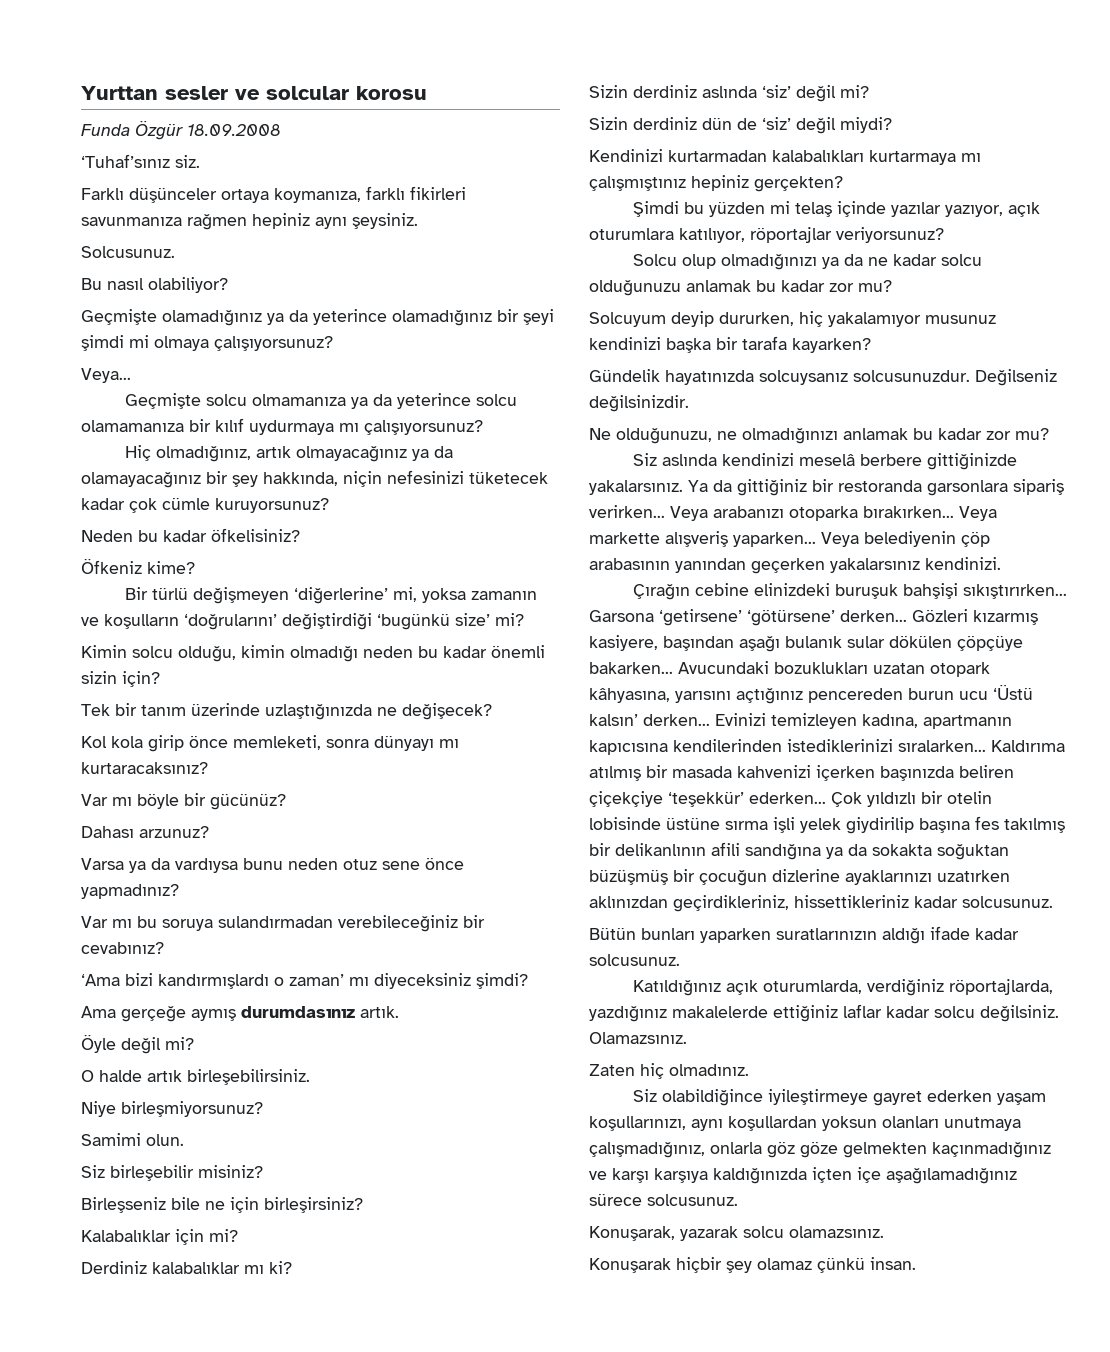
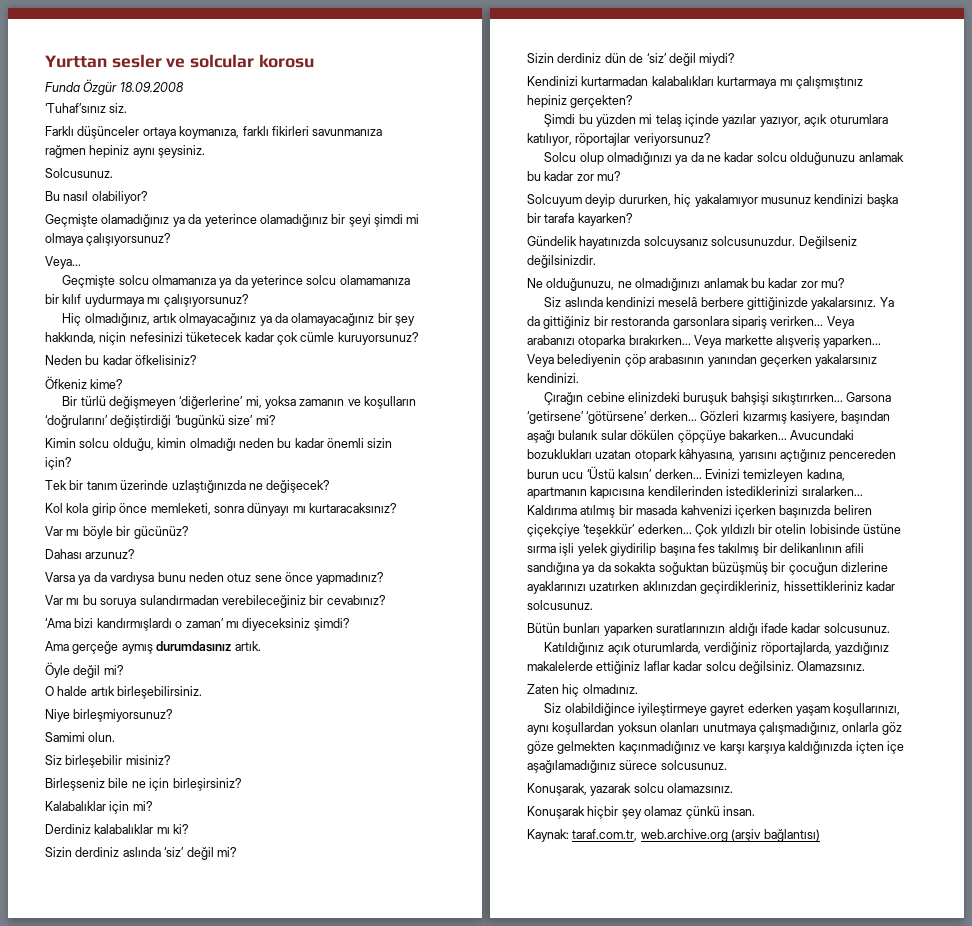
(916, 1263) none -> [527,829,820,842] // Kaynak: taraf.com.tr, web.archive.org (arşiv bağlantısı)

